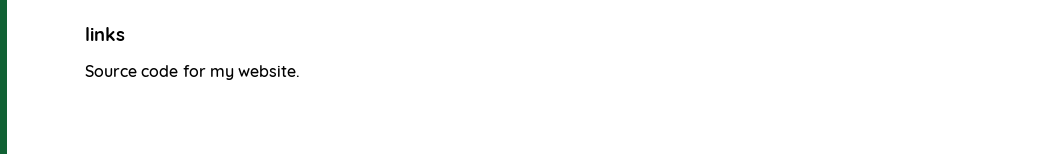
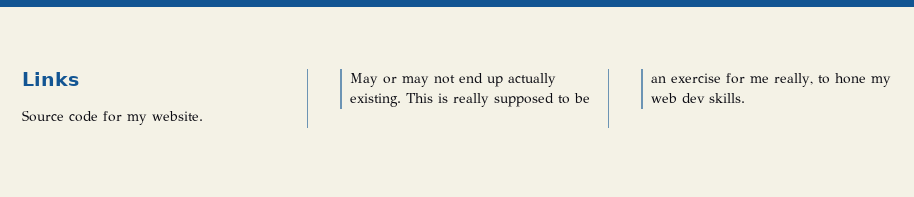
[85,27,125,41] links -> [22,72,79,86] Links
(301, 71) none -> [349,73,556,87] [349,93,590,107] [650,73,891,87] [650,93,745,103] // May or may not end up actually existing. This is really supposed to be an exercise for me really, to hone my web dev skills.

